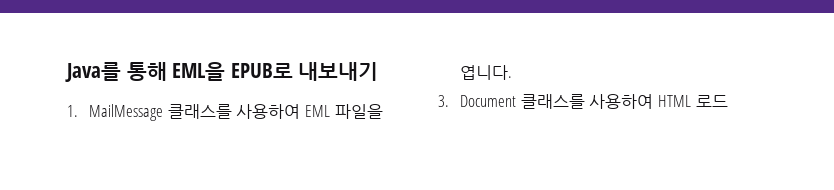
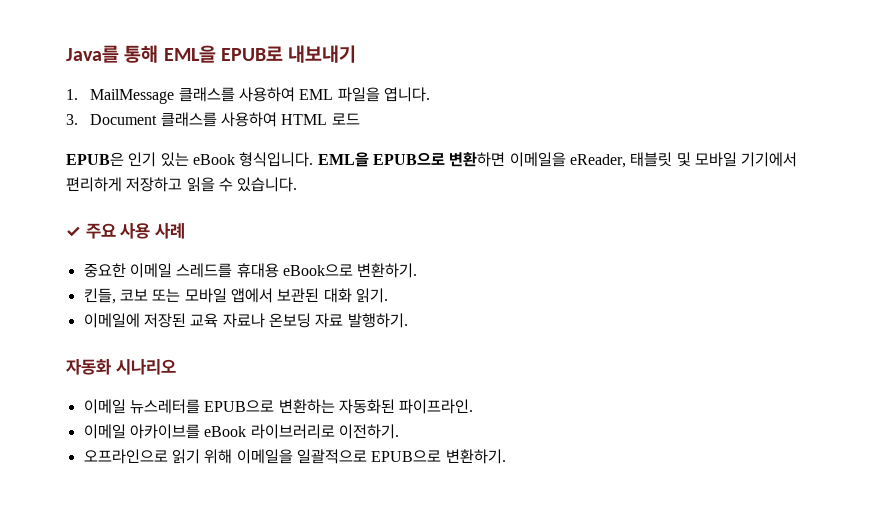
(728, 101) none -> [66,152,798,168] [66,177,298,192] [66,223,186,239] [83,263,418,278] [83,288,388,304] [83,313,408,328] [66,359,176,375] [83,399,474,414] [83,424,399,439] [83,449,506,464] // EPUB은 인기 있는 eBook 형식입니다. EML을 EPUB으로 변환하면 이메일을 eReader, 태블릿 및 모바일 기기에서 편리하게 저장하고 읽을 수 있습니다. // ✓ 주요 사용 사례 // 중요한 이메일 스레드를 휴대용 eBook으로 변환하기. // 킨들, 코보 또는 모바일 앱에서 보관된 대화 읽기. // 이메일에 저장된 교육 자료나 온보딩 자료 발행하기. // 자동화 시나리오 // 이메일 뉴스레터를 EPUB으로 변환하는 자동화된 파이프라인. // 이메일 아카이브를 eBook 라이브러리로 이전하기. // 오프라인으로 읽기 위해 이메일을 일괄적으로 EPUB으로 변환하기.

